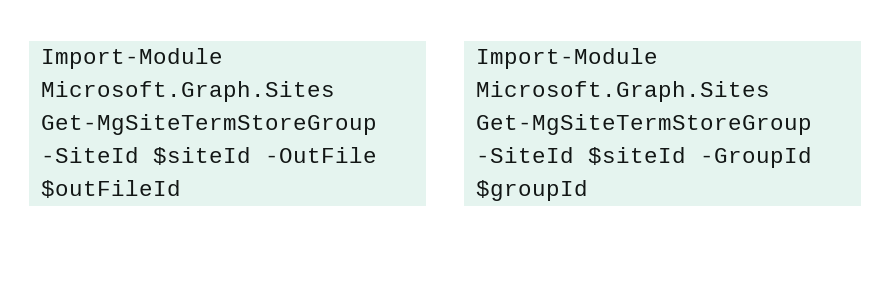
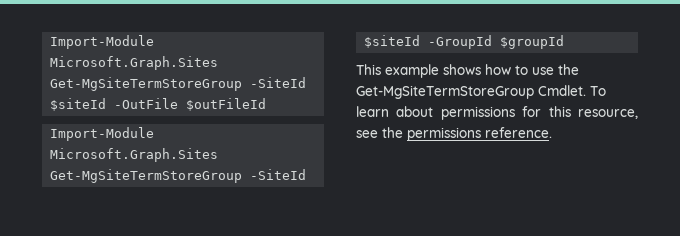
(589, 190) none -> [356,64,579,78] [356,85,606,99] [356,106,638,120] [356,127,552,141] // This example shows how to use the Get-MgSiteTermStoreGroup Cmdlet. To learn about permissions for this resource, see the permissions reference.

